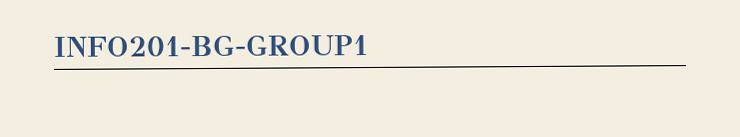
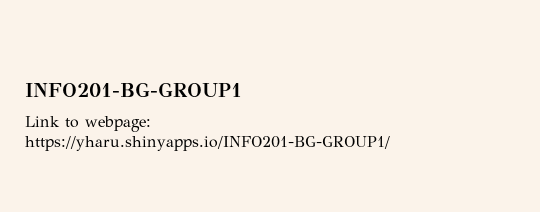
(368, 45) none -> [25,116,151,132] [25,136,390,151] // Link to webpage: https://yharu.shinyapps.io/INFO201-BG-GROUP1/

